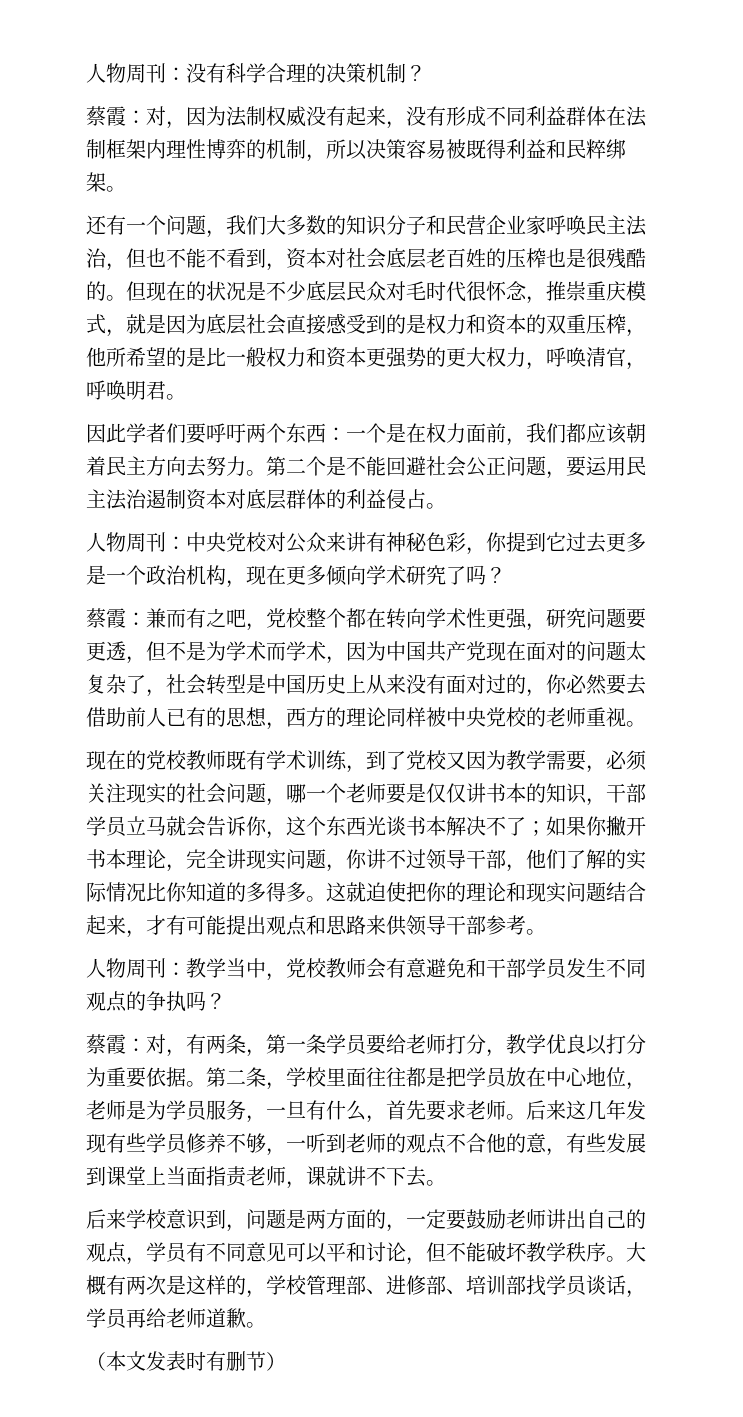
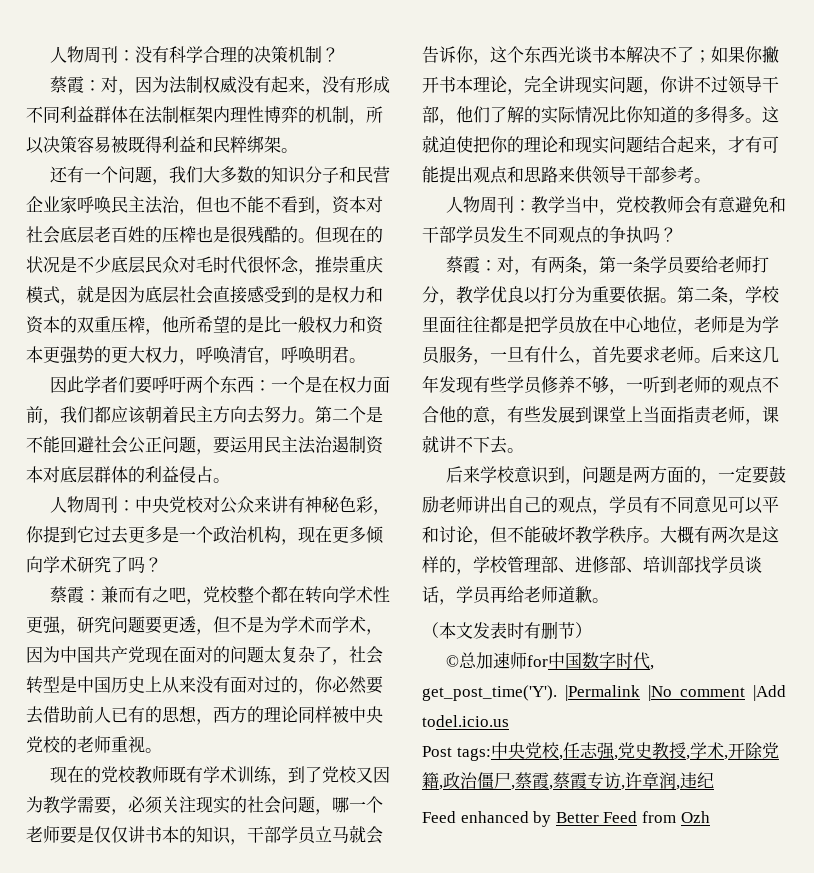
(286, 1361) none -> [445,651,654,670] [422,685,786,701] [422,715,509,727] [422,742,779,761] [422,772,714,790] [422,811,710,827] // ©总加速师for中国数字时代, get_post_time('Y'). |Permalink |No comment |Add todel.icio.us // Post tags:中央党校,任志强,党史教授,学术,开除党籍,政治僵尸,蔡霞,蔡霞专访,许章润,违纪 // Feed enhanced by Better Feed from Ozh

